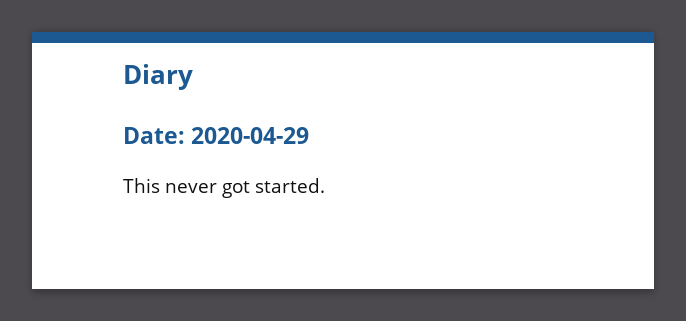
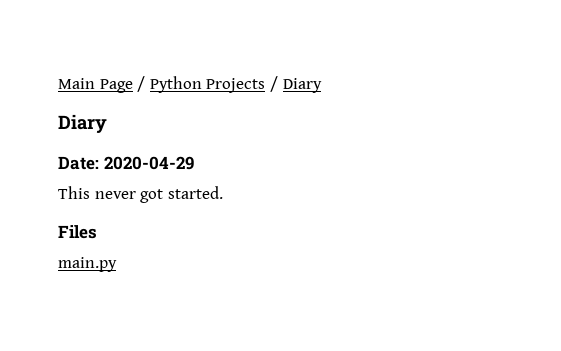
(123, 77) none -> [58,76,322,93] Main Page / Python Projects / Diary //
(325, 185) none -> [58,225,97,239] [58,257,117,272] // Files // main.py

